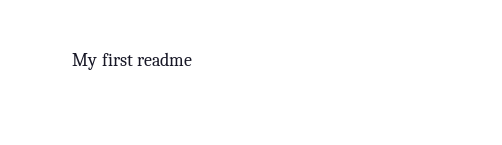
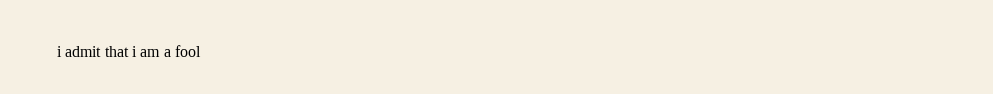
[72,52,193,70] My first readme -> [57,45,201,57] i admit that i am a fool

